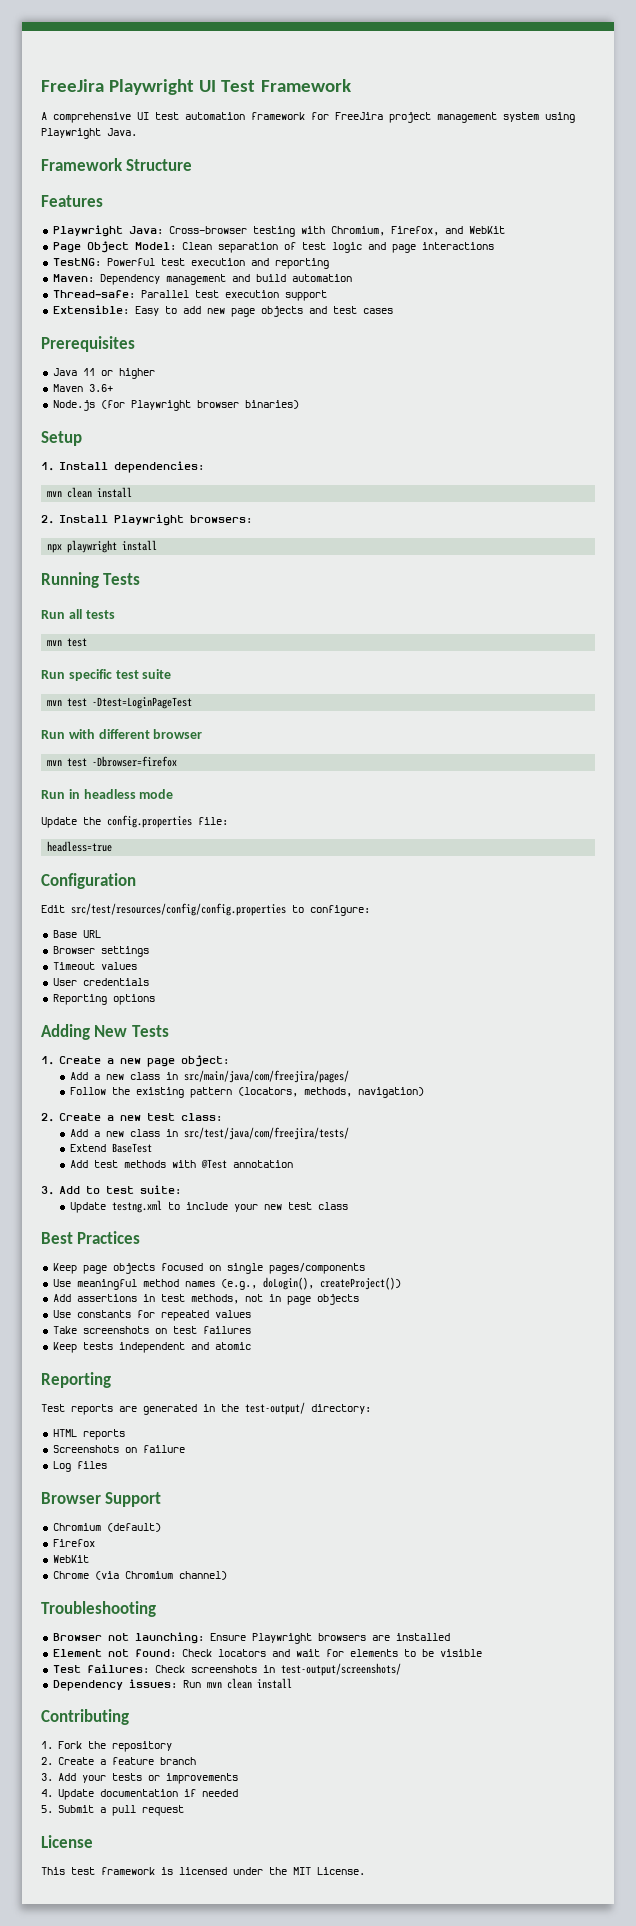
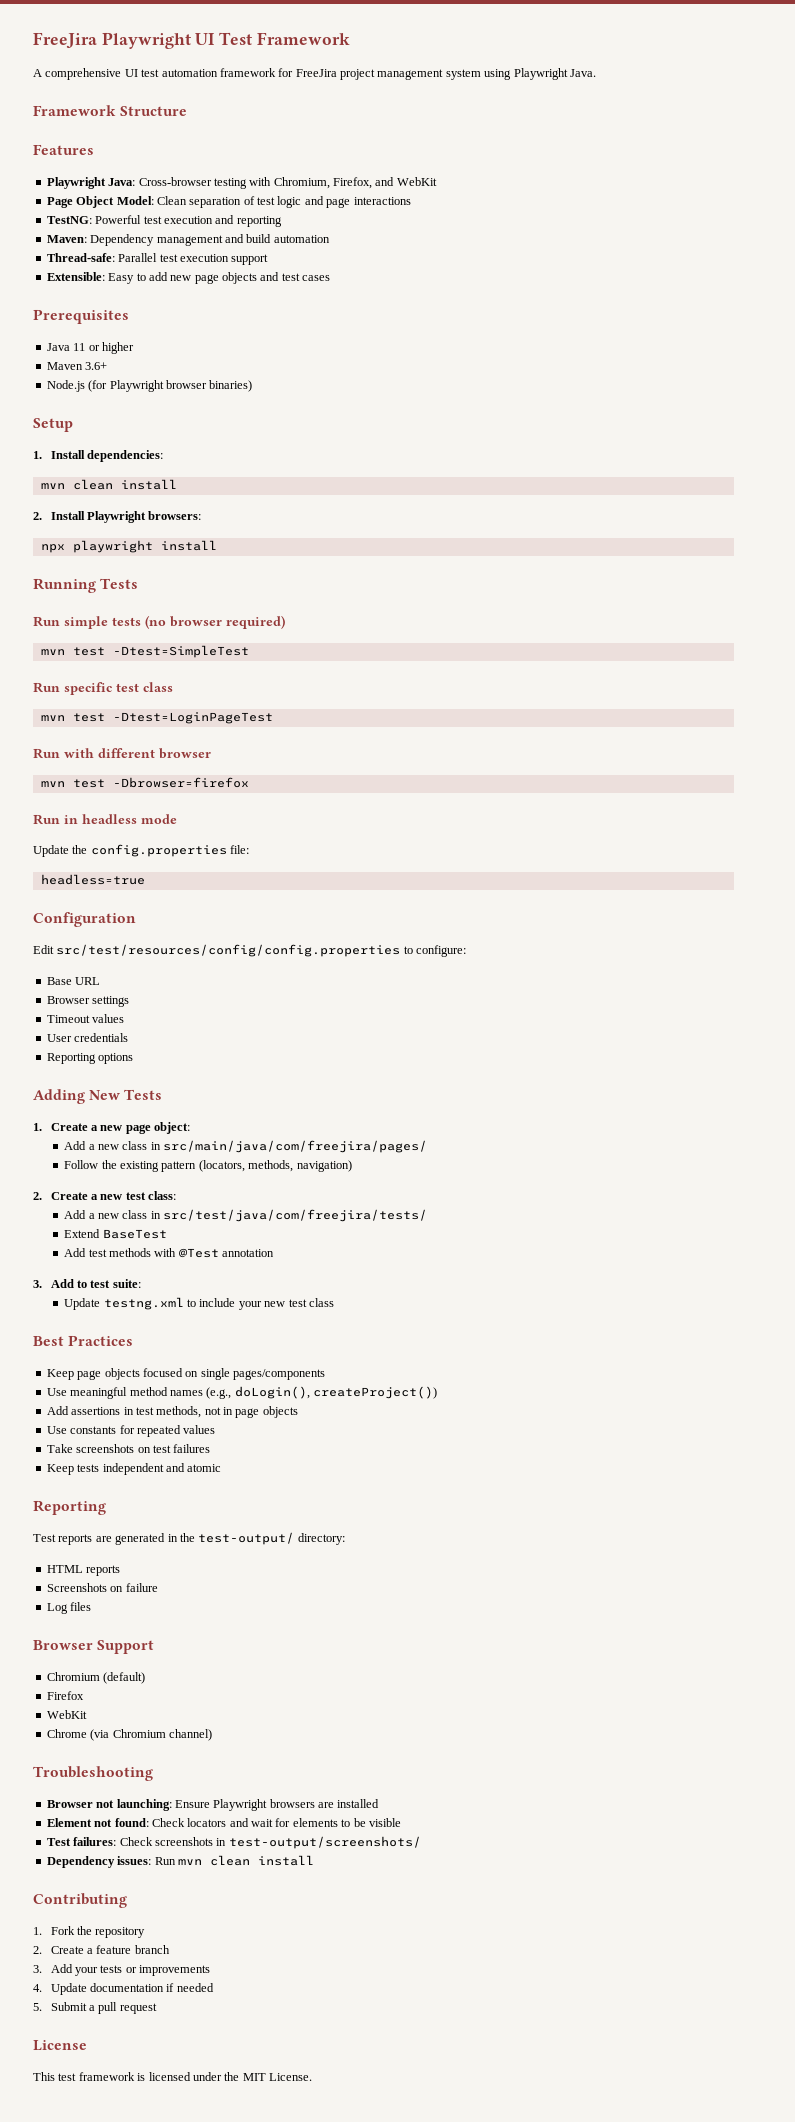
[68,609,115,619] [47,638,88,647] all tests // mvn test -> [64,615,285,629] [40,645,249,658] simple tests (no browser required) // mvn test -Dtest=SimpleTest
[142,669,172,679] suite -> [143,682,173,692] class

